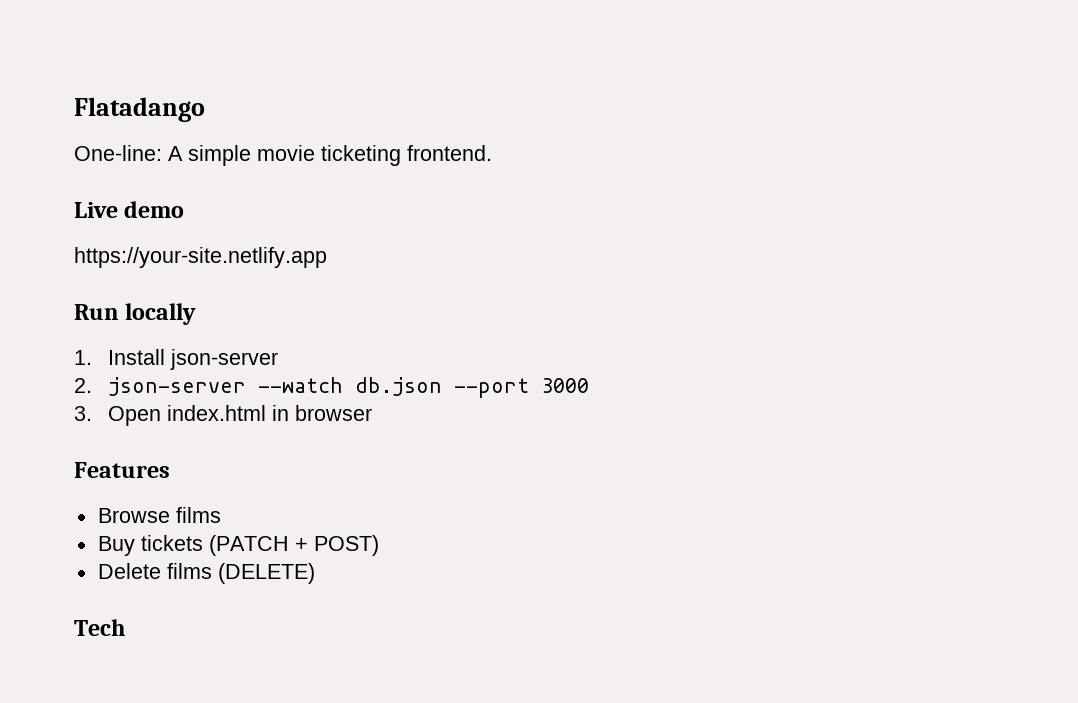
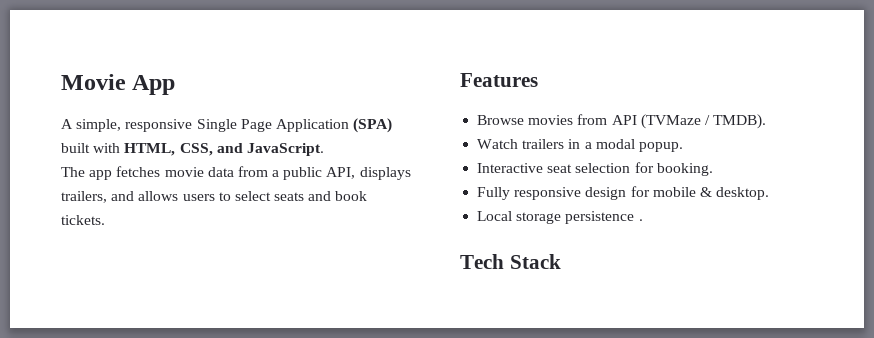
[74,97,205,122] [74,145,492,166] [74,201,185,218] [74,247,327,268] [74,303,197,325] [74,349,278,370] [74,377,589,398] [74,405,372,426] [74,462,170,478] [97,507,221,523] [97,535,379,556] [97,563,315,584] Flatadango // One-line: A simple movie ticketing frontend. // Live demo // https://your-site.netlify.app // Run locally // 1. Install json-server // 2. json-server --watch db.json --port 3000 // 3. Open index.html in browser // Features // Browse films // Buy tickets (PATCH + POST) // Delete films (DELETE) -> [61,74,176,95] [61,118,393,133] [61,143,324,156] [61,166,411,180] [61,191,368,203] [61,215,105,225] [460,73,538,87] [477,114,767,129] [477,139,683,152] [477,162,713,176] [477,186,770,200] [477,211,643,224] Movie App // A simple, responsive Single Page Application (SPA) built with HTML, CSS, and JavaScript. // The app fetches movie data from a public API, displays trailers, and allows users to select seats and book tickets. // Features // Browse movies from API (TVMaze / TMDB). // Watch trailers in a modal popup. // Interactive seat selection for booking. // Fully responsive design for mobile & desktop. // Local storage persistence .
(125, 627) none -> [509,254,561,269] Stack

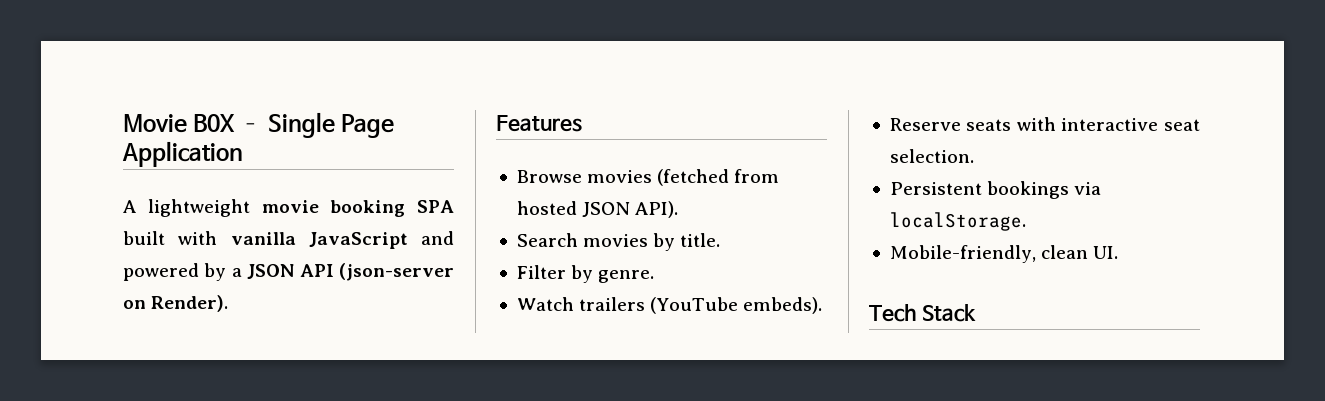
[132,75,176,95] [61,119,193,132] App // A simple, responsive -> [193,114,262,132] B0X –
[353,118,393,133] [61,143,324,156] [61,166,411,180] [61,191,368,203] [61,215,105,225] [460,73,538,87] [477,114,767,129] [477,139,683,152] [477,162,713,176] [477,186,770,200] [477,211,643,224] (SPA) built with HTML, CSS, and JavaScript. // The app fetches movie data from a public API, displays trailers, and allows users to select seats and book tickets. // Features // Browse movies from API (TVMaze / TMDB). // Watch trailers in a modal popup. // Interactive seat selection for booking. // Fully responsive design for mobile & desktop. // Local storage persistence . -> [123,199,455,217] [123,231,454,249] [123,263,454,281] [123,295,229,312] [496,115,582,132] [516,169,780,186] [516,201,679,218] [516,233,721,251] [516,265,655,283] [516,297,823,314] [889,117,1200,131] [889,149,974,163] [889,181,1102,199] [889,212,1026,231] [889,245,1119,263] // A lightweight movie booking SPA built with vanilla JavaScript and powered by a JSON API (json-server on Render). // Features // Browse movies (fetched from hosted JSON API). // Search movies by title. // Filter by genre. // Watch trailers (YouTube embeds). // Reserve seats with interactive seat selection. // Persistent bookings via localStorage. // Mobile-friendly, clean UI.

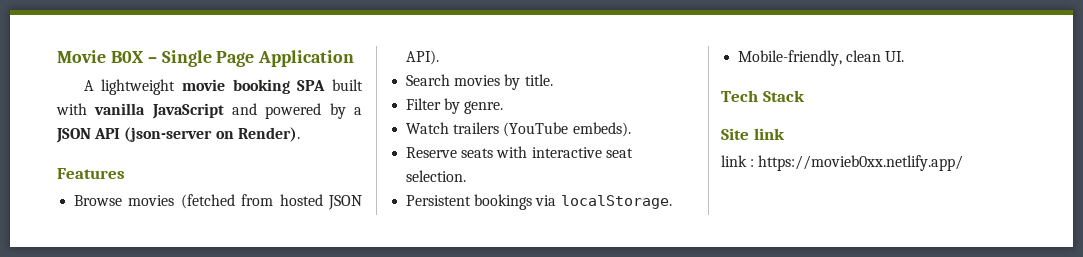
(976, 313) none -> [721,128,785,140] [721,155,964,171] // Site link // link : https://movieb0xx.netlify.app/

